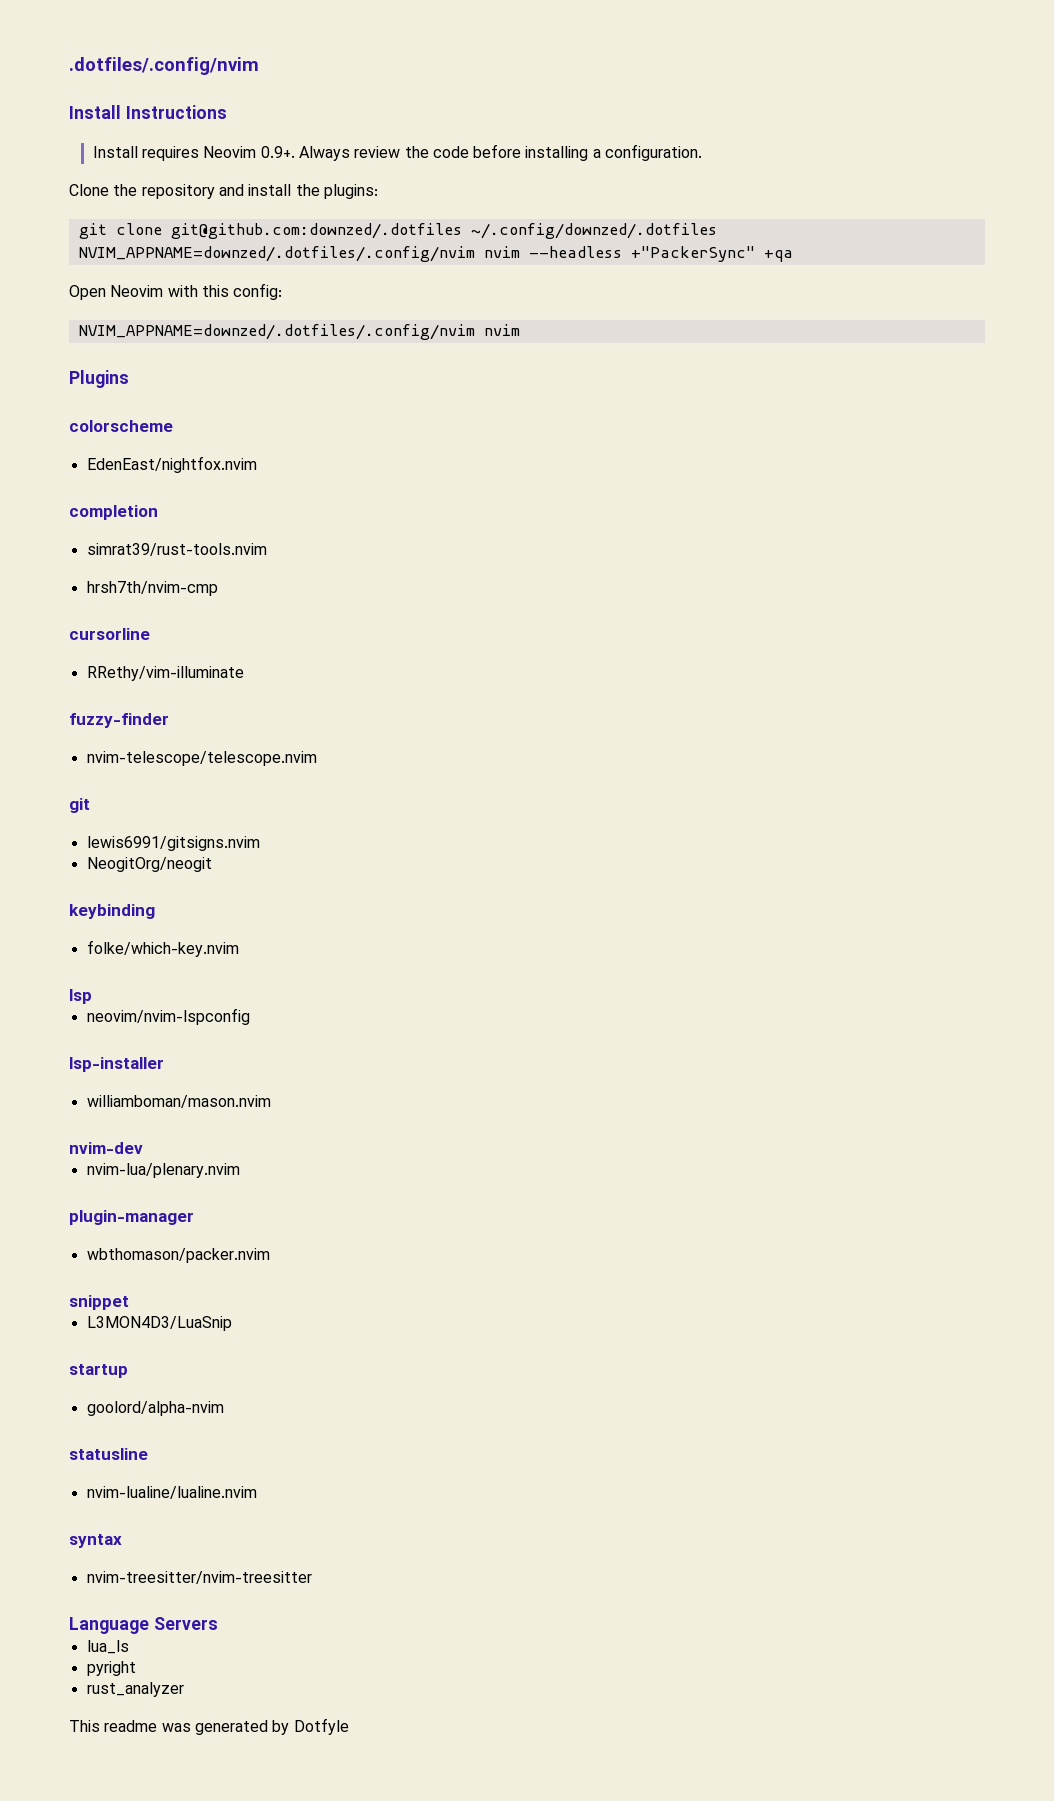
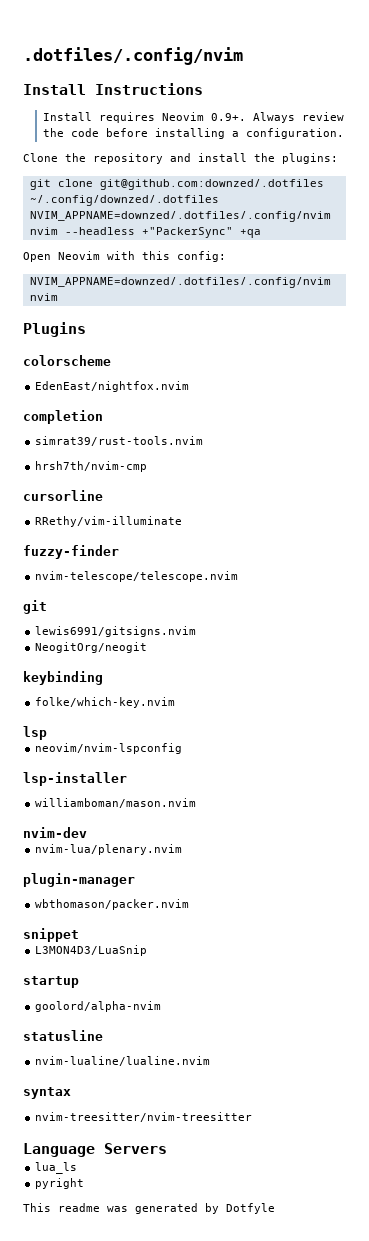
[86,1682,184,1697] // rust_analyzer -> (85, 1183) none

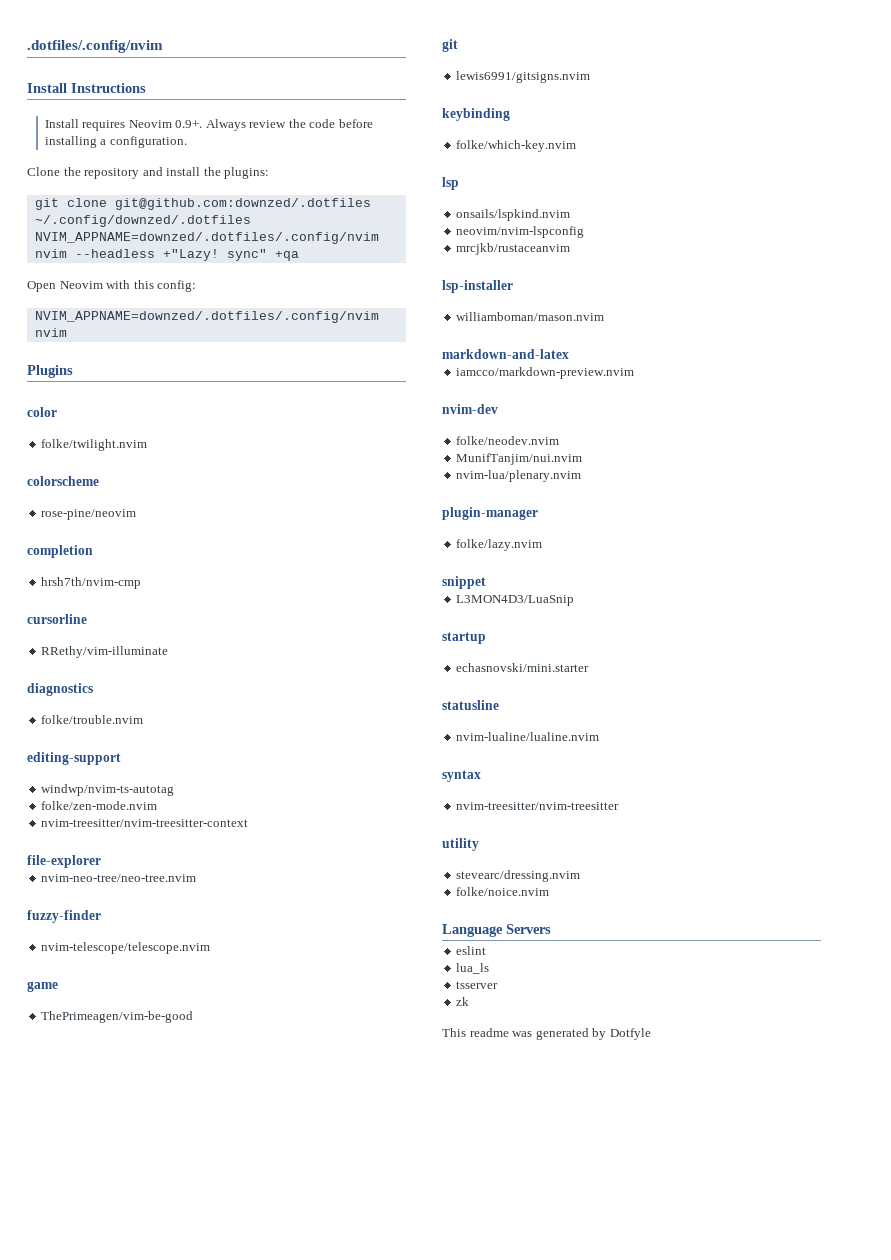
[141,227,233,238] +"PackerSync" -> [162,249,267,261] +"Lazy! sync"
(86, 329) none -> [27,407,57,417] [41,439,148,451] // color // folke/twilight.nvim
[35,381,190,392] EdenEast/nightfox.nvim -> [41,509,137,520] rose-pine/neovim
[35,436,204,446] // simrat39/rust-tools.nvim -> (93, 551) none
(183, 521) none -> [27,683,93,696] [41,715,144,724] [27,752,121,765] [41,784,175,796] [41,801,158,810] [41,819,249,827] [27,855,101,868] [41,874,197,882] // diagnostics // folke/trouble.nvim // editing-support // windwp/nvim-ts-autotag // folke/zen-mode.nvim // nvim-treesitter/nvim-treesitter-context // file-explorer // nvim-neo-tree/neo-tree.nvim
(239, 576) none -> [27,981,58,992] [41,1011,194,1023] // game // ThePrimeagen/vim-be-good
[35,642,148,653] // NeogitOrg/neogit -> (591, 77) none
(47, 733) none -> [456,209,571,221] // onsails/lspkind.nvim
(183, 748) none -> [456,243,571,255] // mrcjkb/rustaceanvim
(197, 803) none -> [442,349,569,359] [456,367,635,379] // markdown-and-latex // iamcco/markdown-preview.nvim
(87, 832) none -> [456,436,560,445] [456,453,583,465] // folke/neodev.nvim // MunifTanjim/nui.nvim
[35,899,190,910] wbthomason/packer.nvim -> [456,539,543,551] folke/lazy.nvim
[35,1001,162,1012] goolord/alpha-nvim -> [456,663,590,672] echasnovski/mini.starter
(253, 1117) none -> [442,838,479,851] [456,870,581,882] [456,887,550,896] // utility // stevearc/dressing.nvim // folke/noice.nvim
(167, 1148) none -> [456,946,487,955] // eslint
[35,1178,85,1189] pyright -> [456,981,499,989] [456,997,470,1006] tsserver // zk

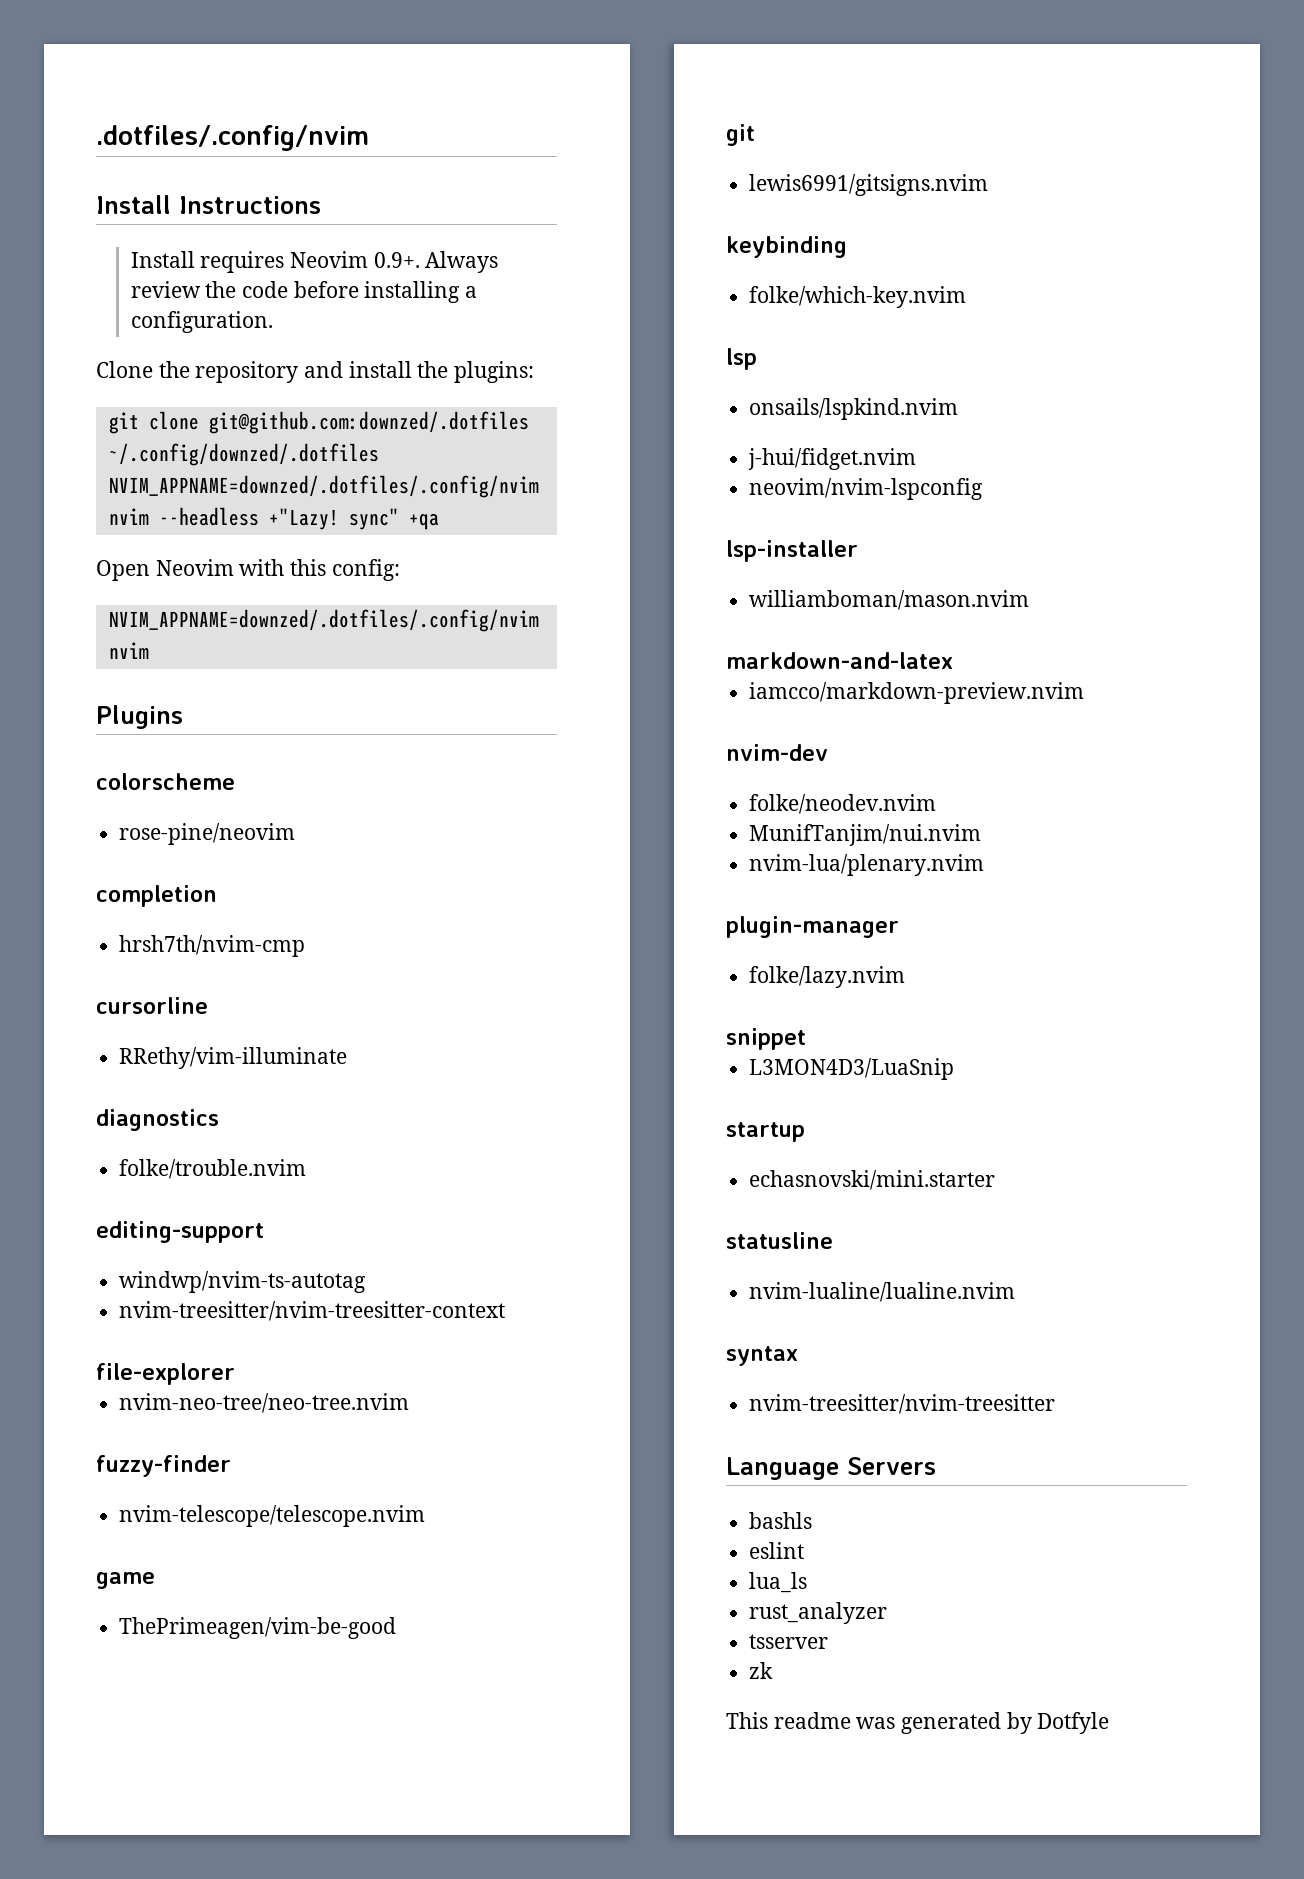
[27,407,57,417] [41,439,148,451] // color // folke/twilight.nvim -> (183, 717) none
[41,801,158,810] // folke/zen-mode.nvim -> (367, 1282) none
(571, 215) none -> [748,448,917,470] // j-hui/fidget.nvim
[456,243,571,255] // mrcjkb/rustaceanvim -> (984, 489) none
[442,838,479,851] [456,870,581,882] [456,887,550,896] // utility // stevearc/dressing.nvim // folke/noice.nvim -> (1056, 1404) none
(551, 929) none -> [749,1512,813,1529] // bashls
(490, 968) none -> [749,1602,888,1624] // rust_analyzer

